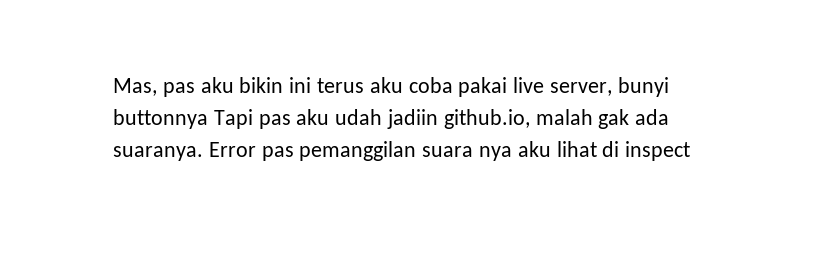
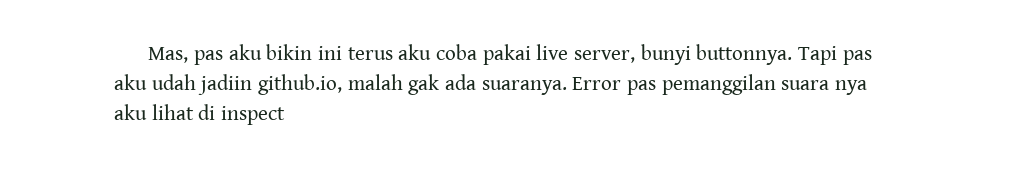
[113,109,208,129] buttonnya -> [696,44,793,65] buttonnya.

